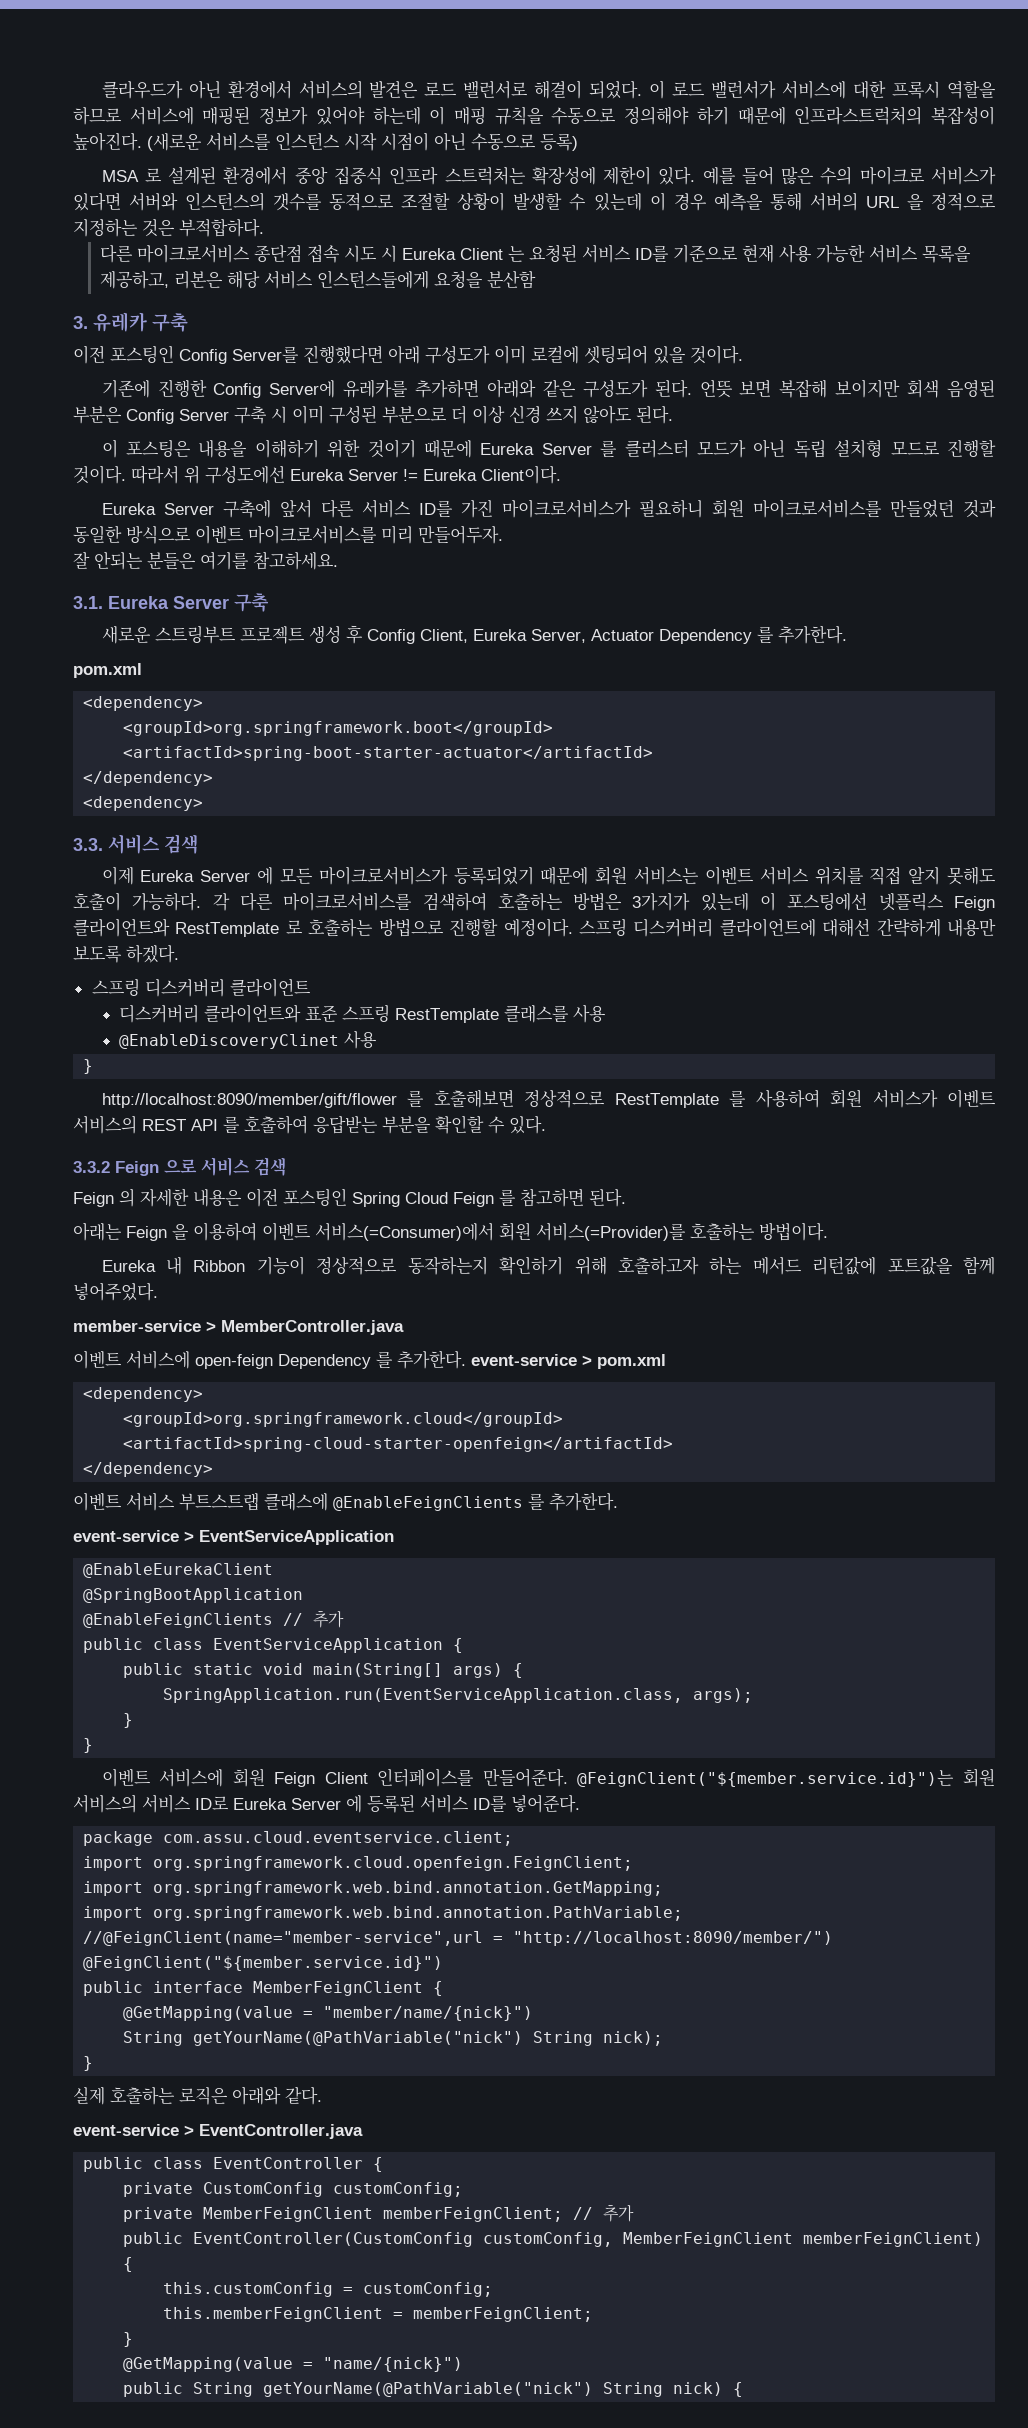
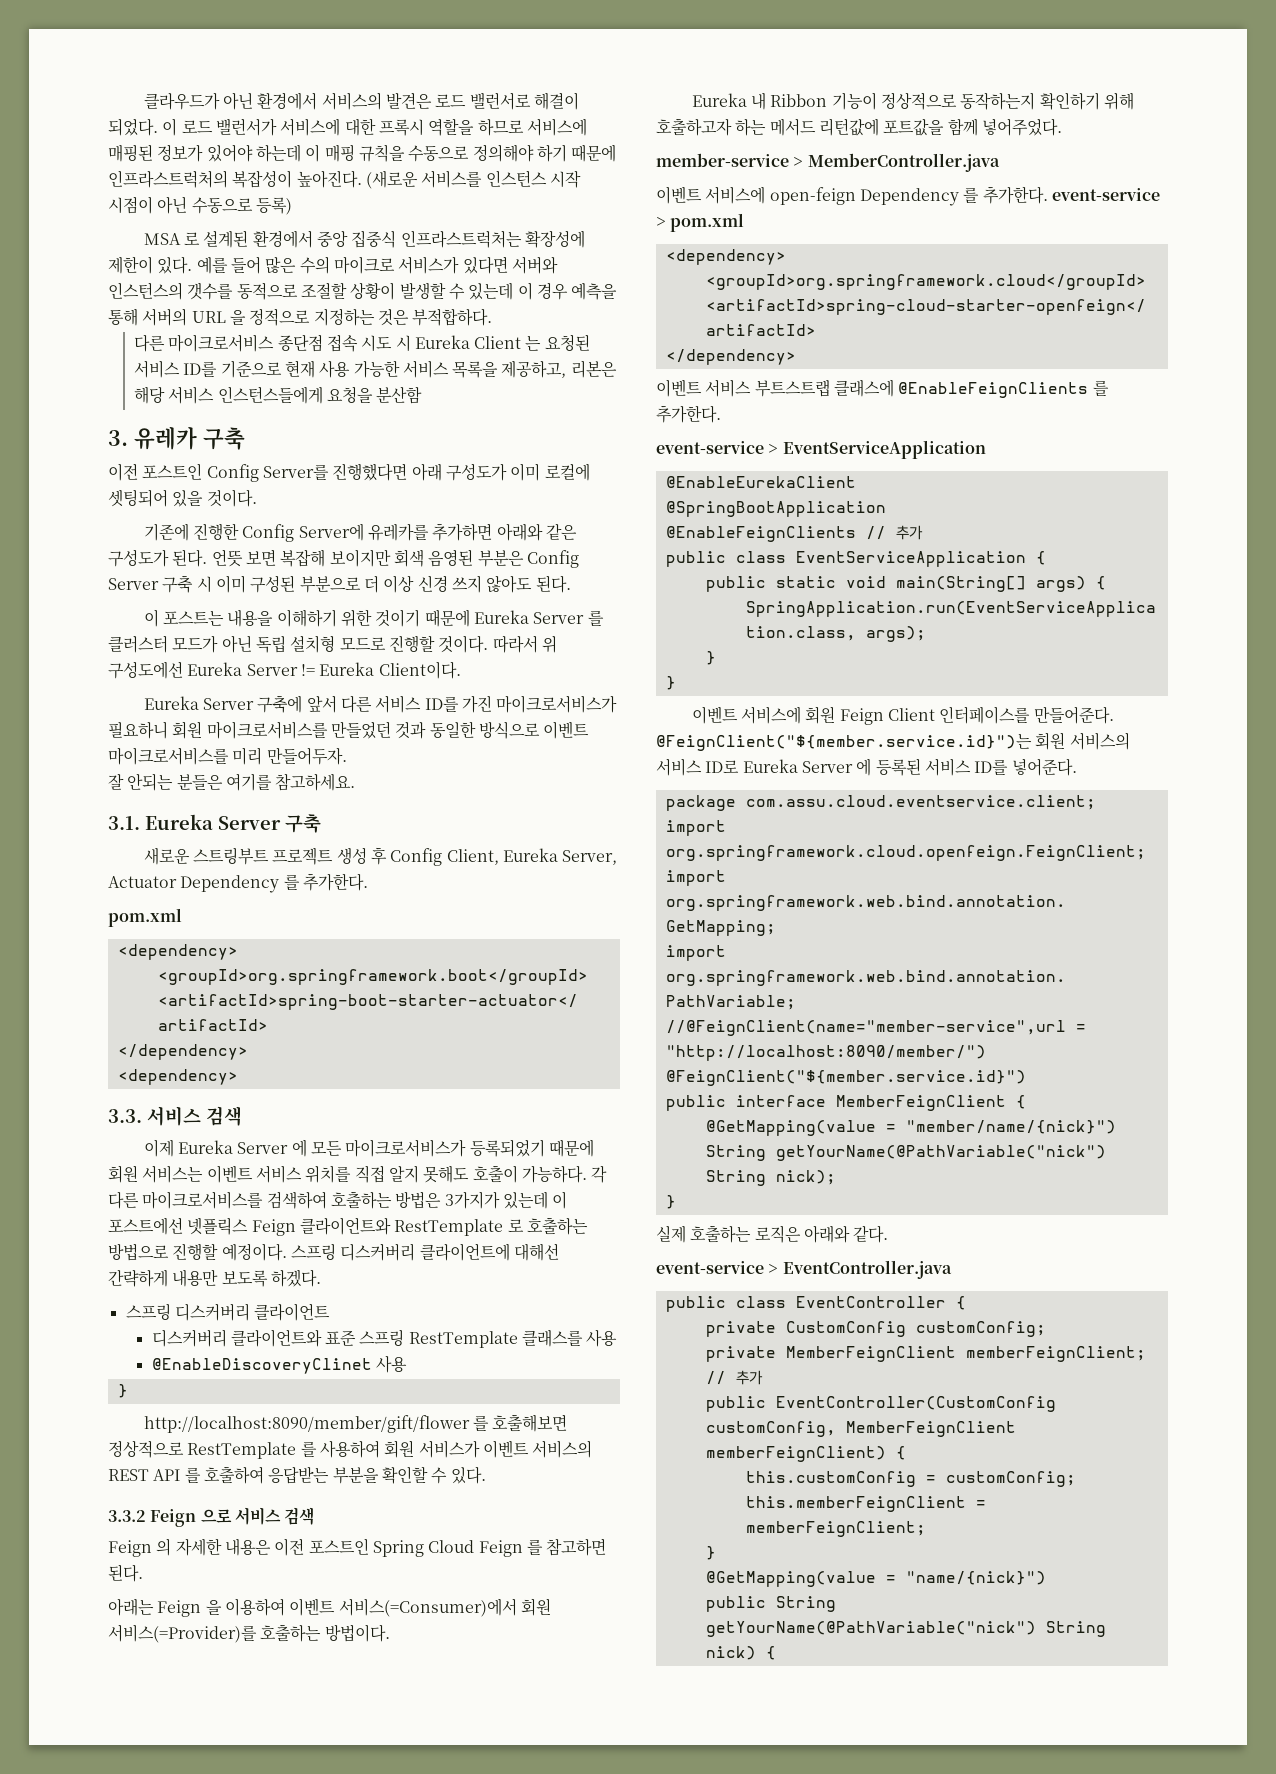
[389,166,526,185] 인프라 스트럭처는 -> [400,230,522,248] 인프라스트럭처는
[110,345,174,363] 포스팅인 -> [142,463,203,480] 포스트인
[126,439,192,457] 포스팅은 -> [163,611,225,626] 포스트는
[787,892,868,911] 포스팅에선 -> [108,1217,183,1235] 포스트에선
[283,1188,347,1206] 포스팅인 -> [308,1538,369,1555] 포스트인

